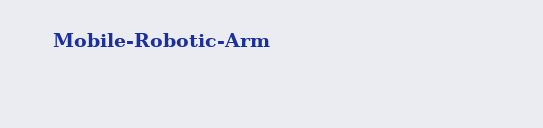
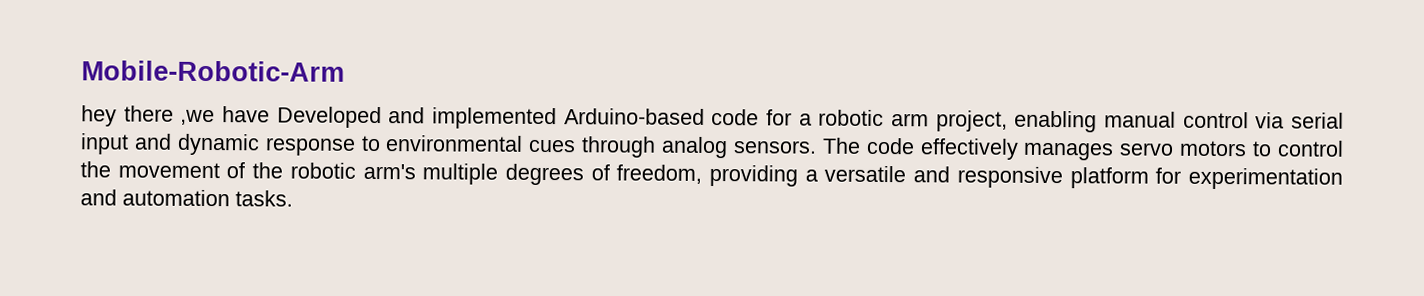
(270, 40) none -> [81,105,1344,133] [80,133,1345,161] [80,161,1344,190] [80,189,293,207] // hey there ,we have Developed and implemented Arduino-based code for a robotic arm project, enabling manual control via serial input and dynamic response to environmental cues through analog sensors. The code effectively manages servo motors to control the movement of the robotic arm's multiple degrees of freedom, providing a versatile and responsive platform for experimentation and automation tasks.

